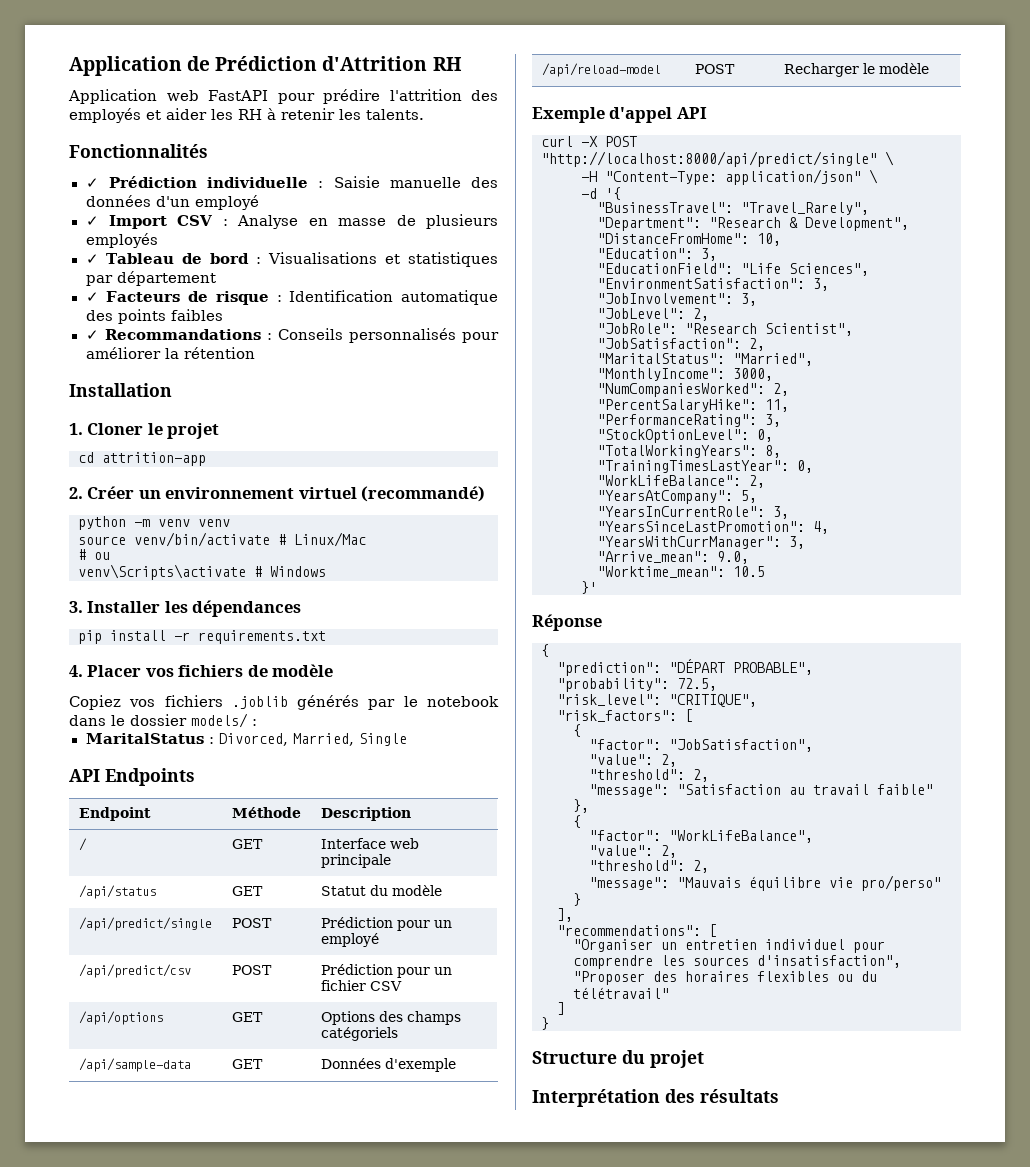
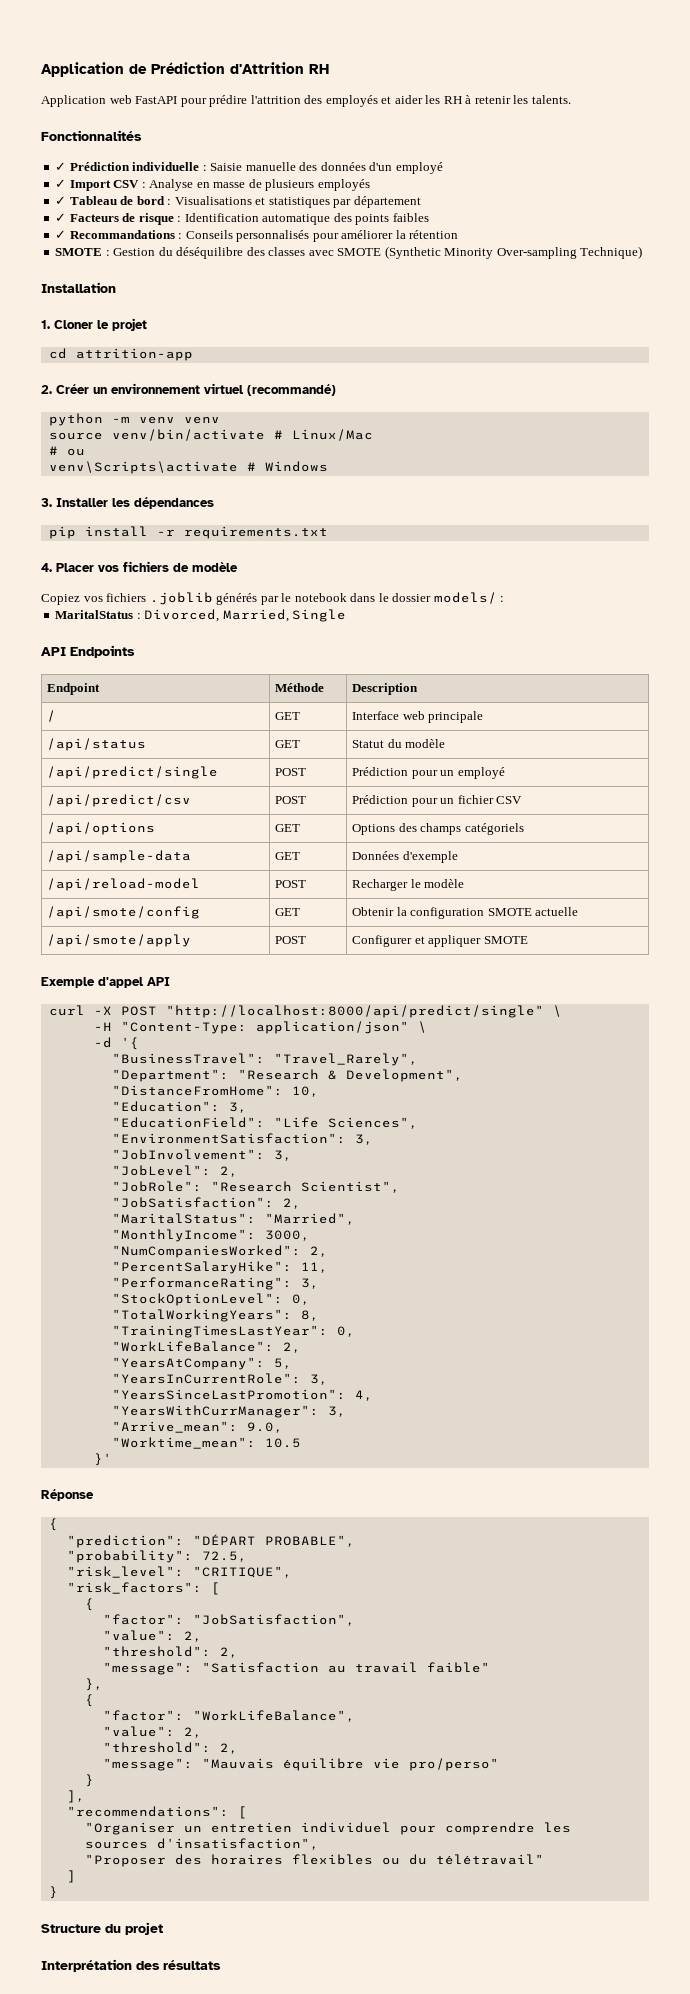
(255, 353) none -> [55,246,643,259] // SMOTE : Gestion du déséquilibre des classes avec SMOTE (Synthetic Minority Over-sampling Technique)
(929, 68) none -> [47,906,201,919] [275,908,301,916] [352,907,579,919] [47,934,192,947] [275,936,307,944] [352,935,528,947] // /api/smote/config | GET | Obtenir la configuration SMOTE actuelle // /api/smote/apply | POST | Configurer et appliquer SMOTE

